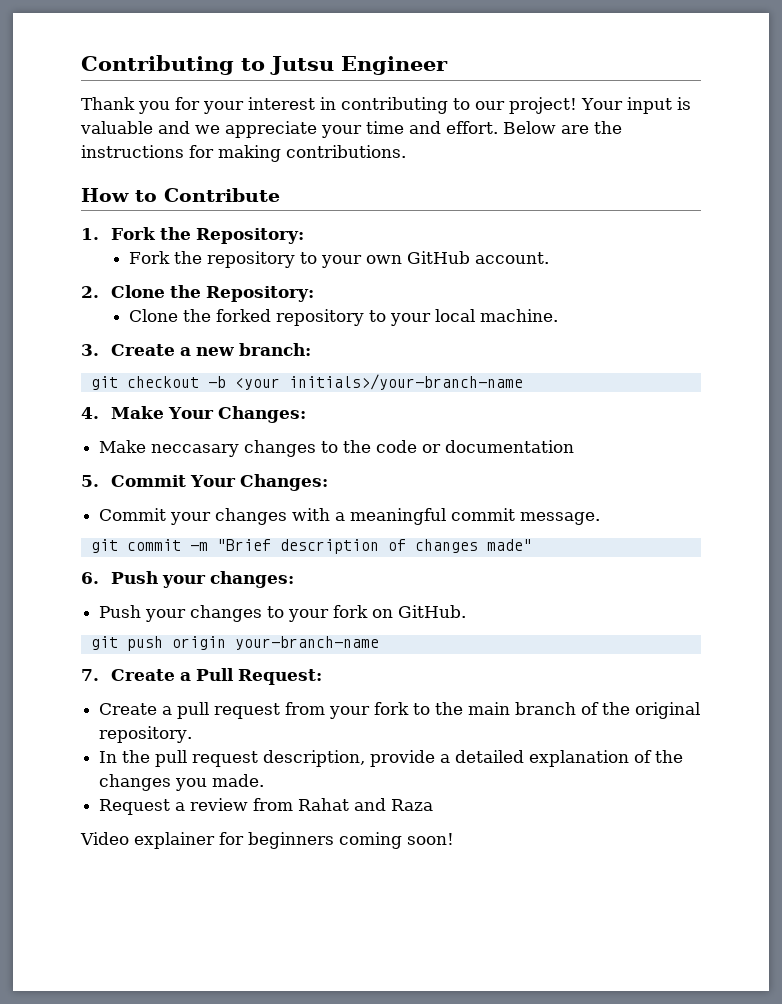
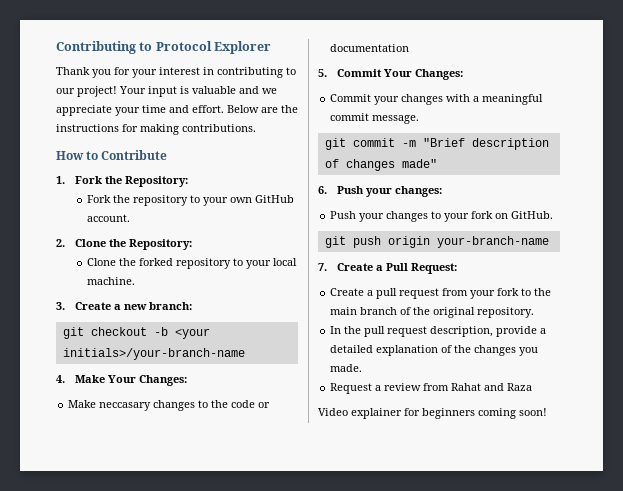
[270,56,448,75] Jutsu Engineer -> [155,41,272,54] Protocol Explorer

